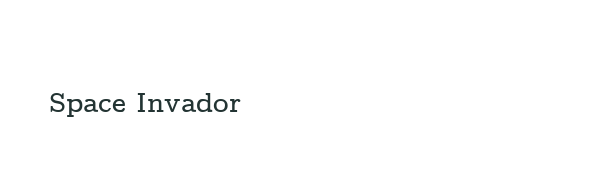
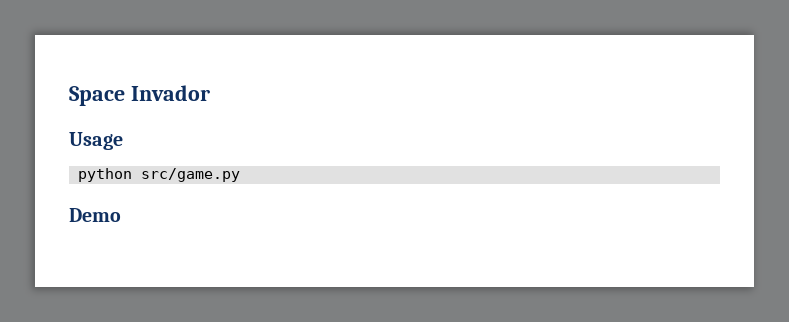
(241, 102) none -> [69,132,123,150] [78,168,241,182] [69,208,121,222] // Usage // python src/game.py // Demo

